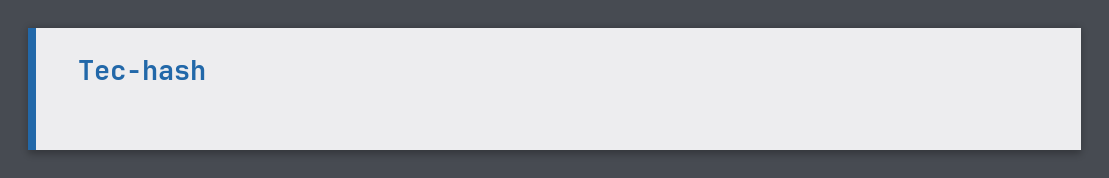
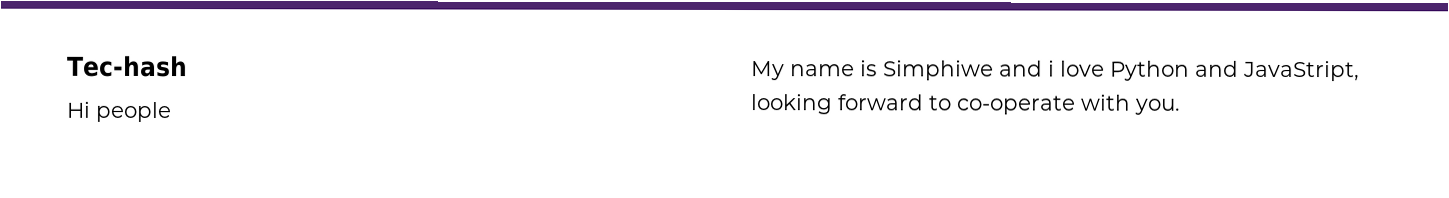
(206, 70) none -> [66,101,171,123] [751,60,1360,82] [750,94,1181,115] // Hi people // My name is Simphiwe and i love Python and JavaStript, looking forward to co-operate with you.

